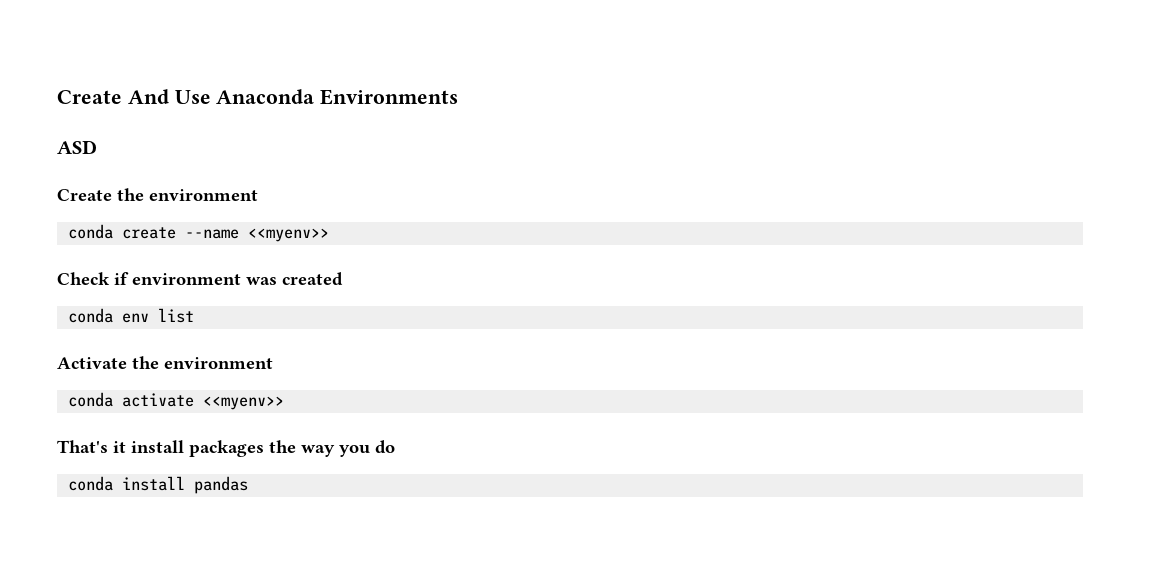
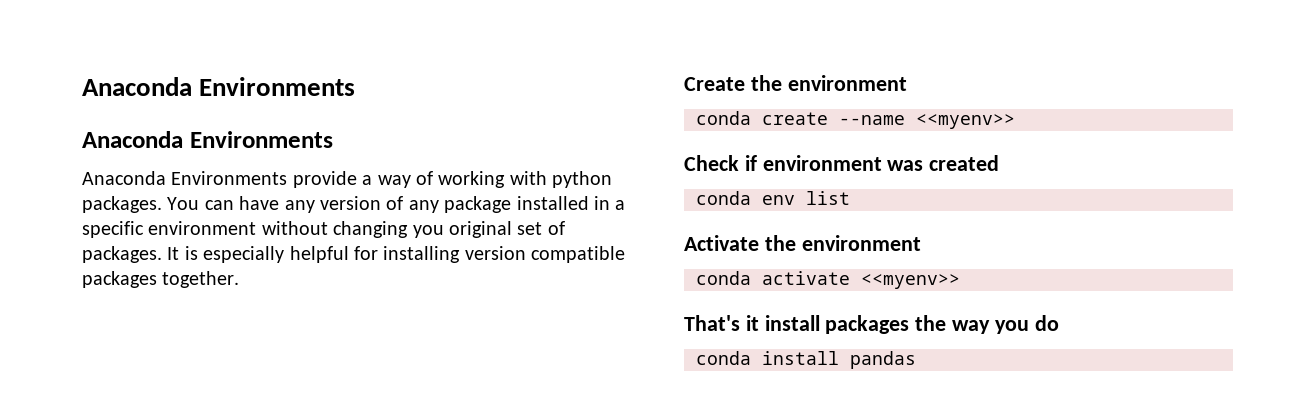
[57,89,459,105] [57,140,97,154] Create And Use Anaconda Environments // ASD -> [82,77,356,96] [82,131,333,148] [82,171,613,188] [82,196,626,213] [82,221,565,238] [82,246,626,263] [82,271,240,288] Anaconda Environments // Anaconda Environments // Anaconda Environments provide a way of working with python packages. You can have any version of any package installed in a specific environment without changing you original set of packages. It is especially helpful for installing version compatible packages together.

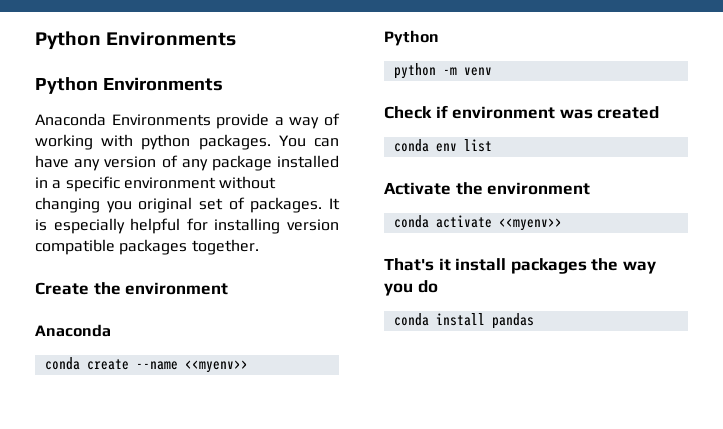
[82,77,356,96] [82,131,183,148] Anaconda Environments // Anaconda -> [35,31,237,50] [35,77,98,94] Python Environments // Python
(907, 83) none -> [35,324,111,337] // Anaconda
(1015, 121) none -> [384,30,439,46] [393,63,492,79] // Python // python -m venv

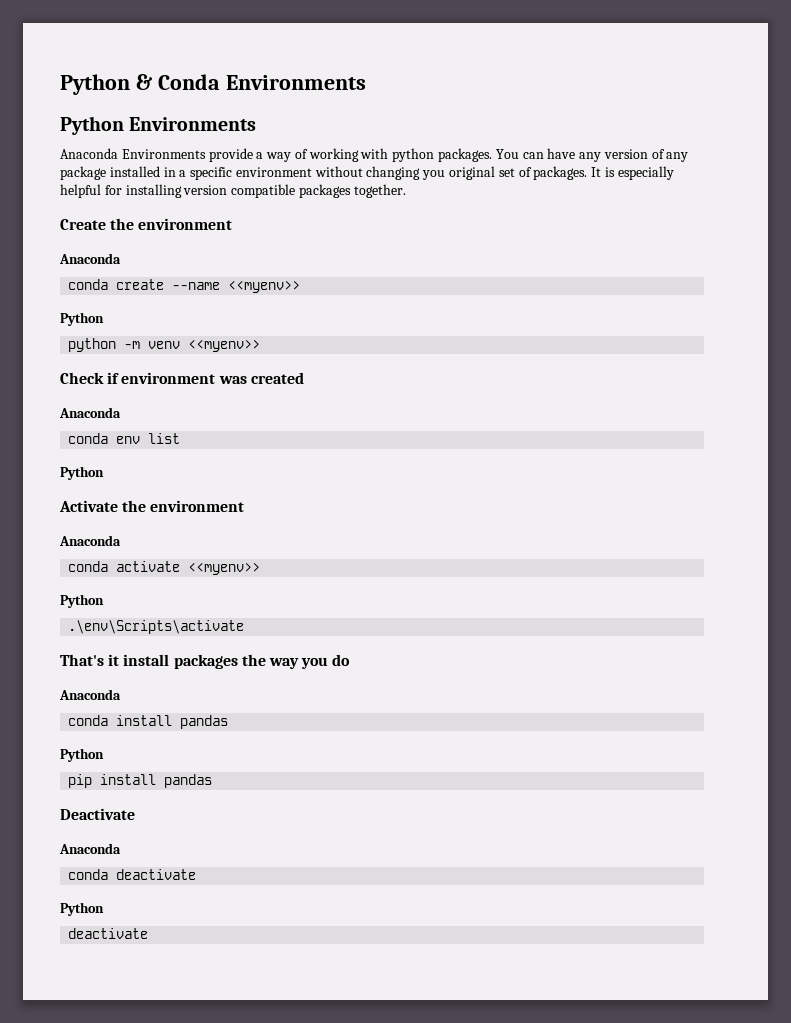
[35,31,101,50] Python -> [60,74,220,95] Python & Conda
(492, 71) none -> [188,340,261,352] <<myenv>>
(660, 112) none -> [59,407,121,418] // Anaconda
(492, 145) none -> [60,466,104,480] // Python
(591, 188) none -> [59,535,121,546] // Anaconda
(562, 224) none -> [60,594,104,608] [68,620,245,634] // Python // .\env\Scripts\activate
(438, 286) none -> [59,689,121,700] // Anaconda
(534, 321) none -> [60,748,104,762] [68,774,213,788] [60,808,135,820] [59,843,121,854] [68,869,197,880] [60,902,104,916] [68,928,149,939] // Python // pip install pandas // Deactivate // Anaconda // conda deactivate // Python // deactivate

